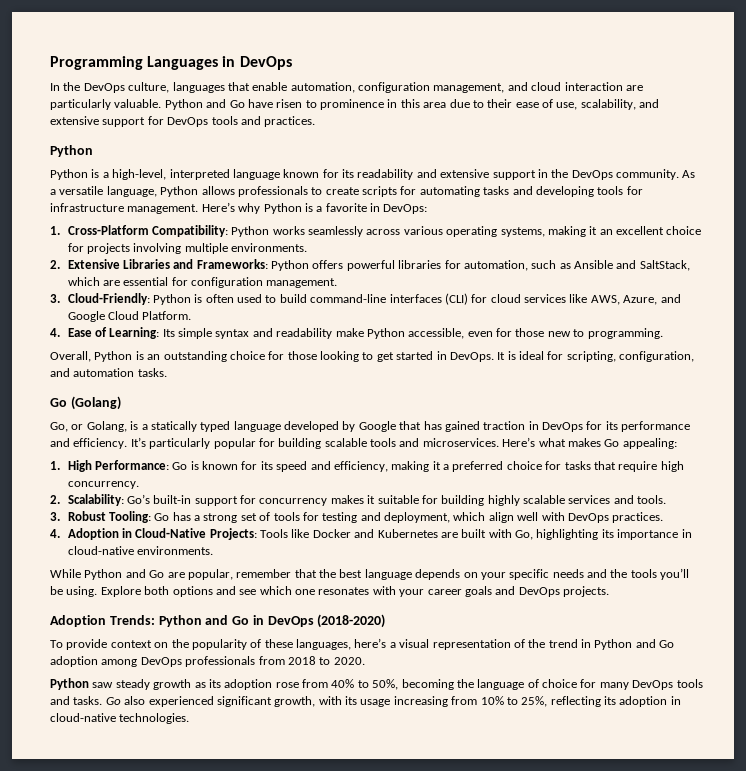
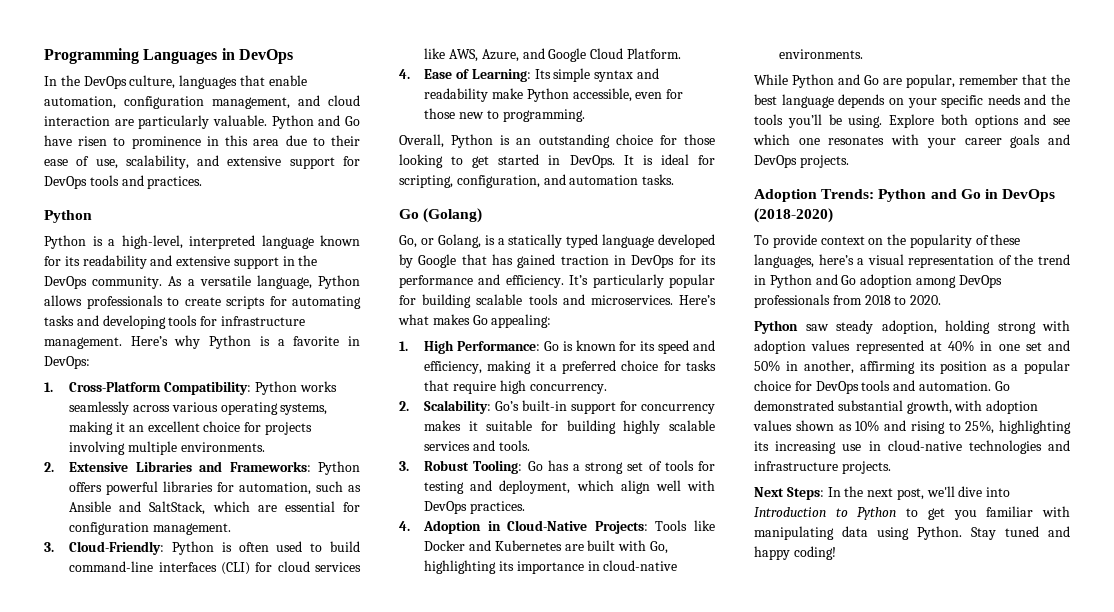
[153,679,703,690] [50,696,681,707] [50,713,190,724] growth as its adoption rose from 40% to 50%, becoming the language of choice for many DevOps tools and tasks. Go also experienced significant growth, with its usage increasing from 10% to 25%, reflecting its adoption in cloud-native technologies. -> [881,320,1070,334] [754,340,1070,354] [754,360,1070,374] [754,380,1010,394] [754,400,1039,414] [753,420,1071,434] [754,440,1070,454] [754,461,891,474] [754,486,1011,500] [754,506,1070,520] [754,526,1070,540] [754,546,836,560] adoption, holding strong with adoption values represented at 40% in one set and 50% in another, affirming its position as a popular choice for DevOps tools and automation. Go demonstrated substantial growth, with adoption values shown as 10% and rising to 25%, highlighting its increasing use in cloud-native technologies and infrastructure projects. // Next Steps: In the next post, we'll dive into Introduction to Python to get you familiar with manipulating data using Python. Stay tuned and happy coding!

